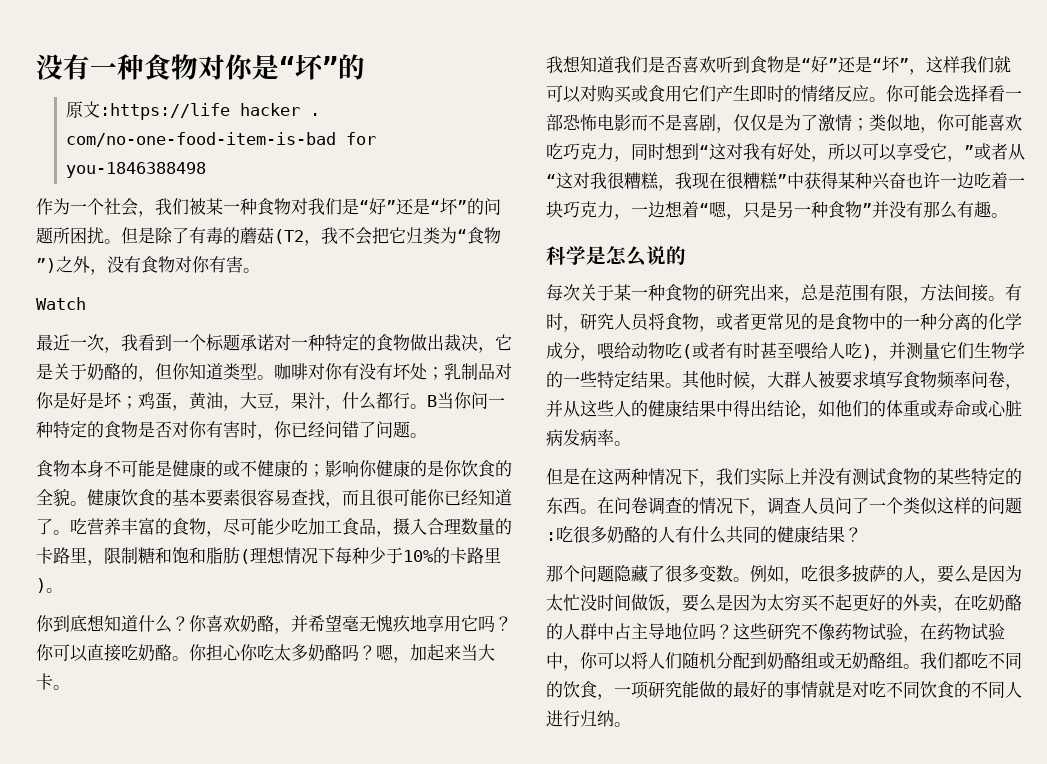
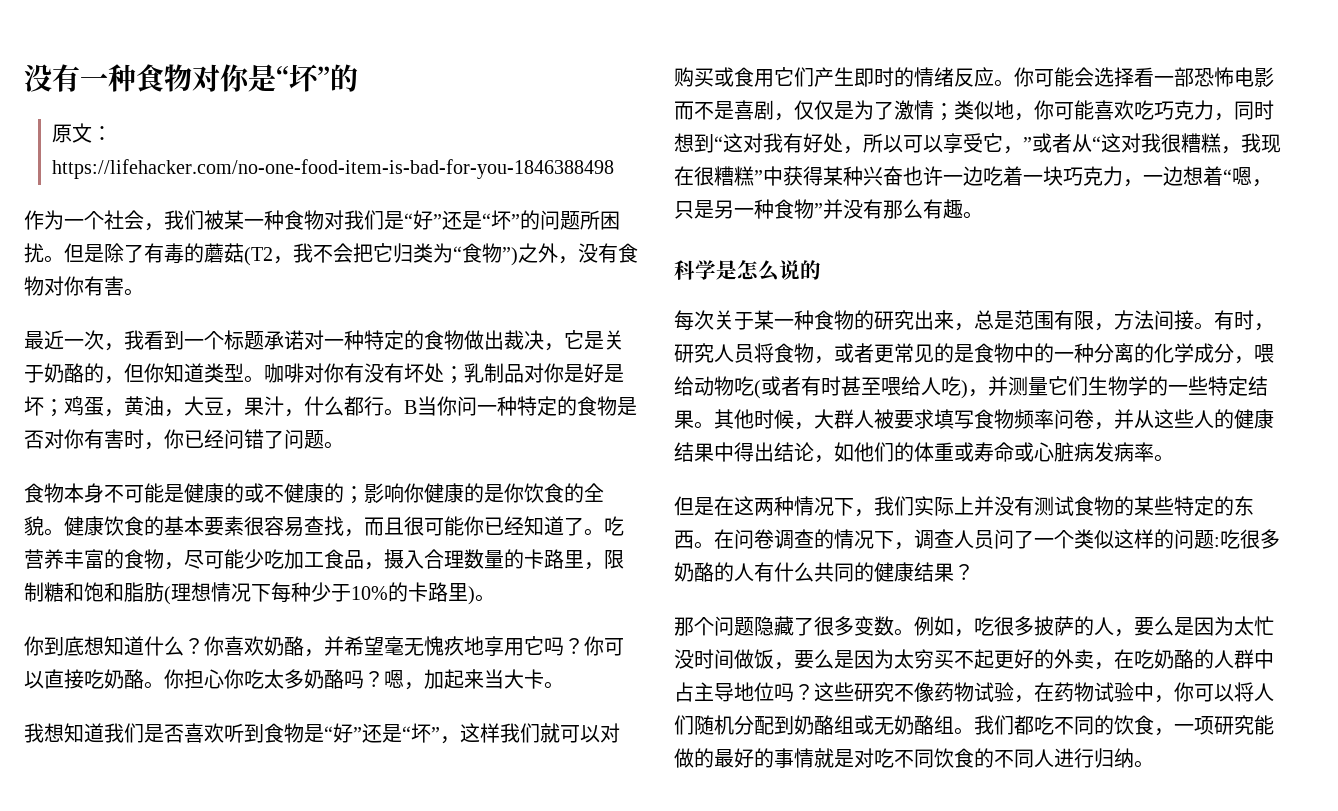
[99,103,320,120] [65,132,376,147] [65,162,206,178] :https://life hacker . com/no-one-food-item-is-bad for you-1846388498 -> [92,126,113,141] [52,159,615,179] ：https://lifehacker.com/no-one-food-item-is-bad-for-you-1846388498
[36,297,86,310] // Watch -> (144, 292) none

